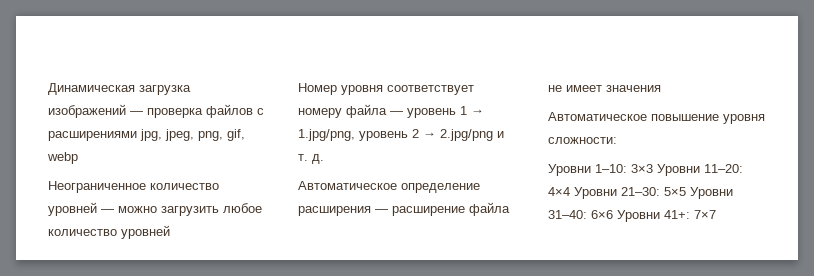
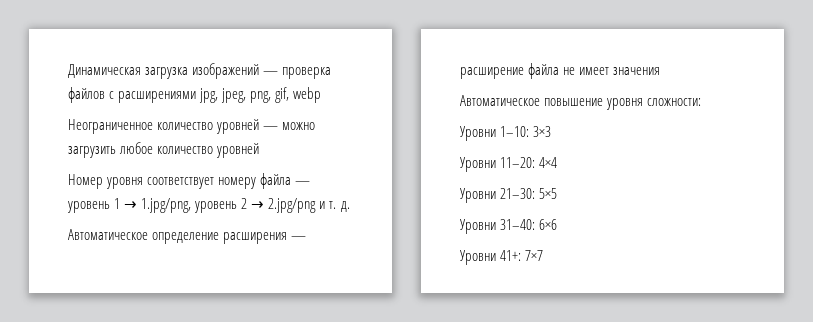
(653, 168) none -> (552, 131) //
(570, 191) none -> (558, 162) //
(686, 191) none -> (558, 193) //
(613, 214) none -> (558, 224) //

